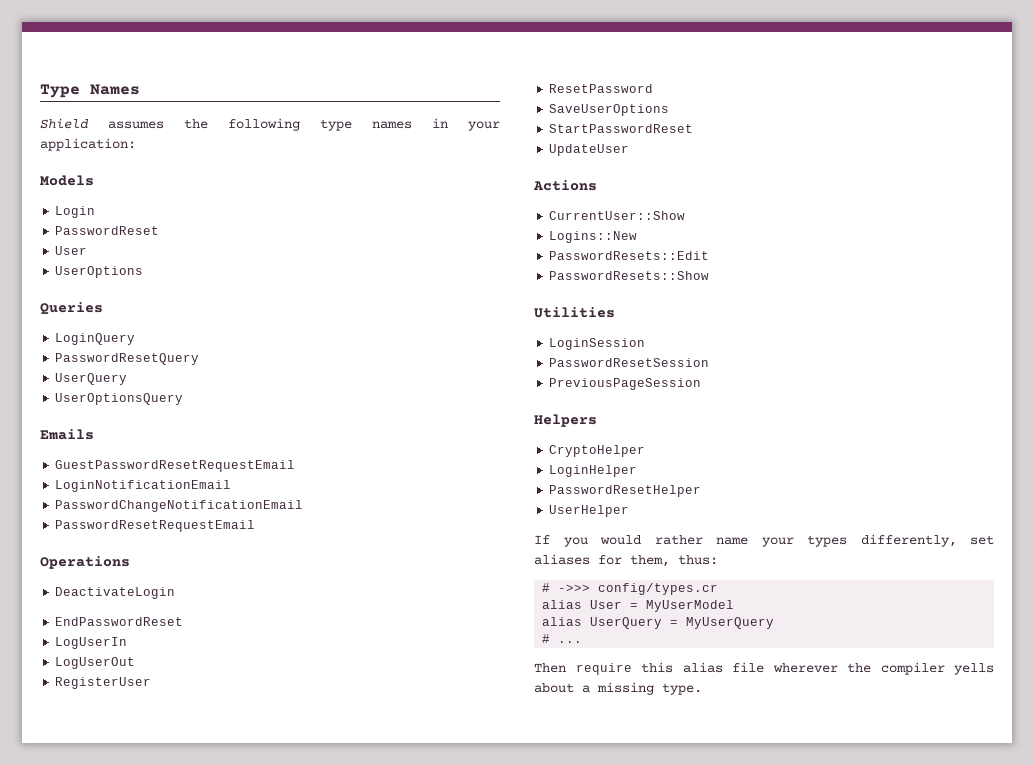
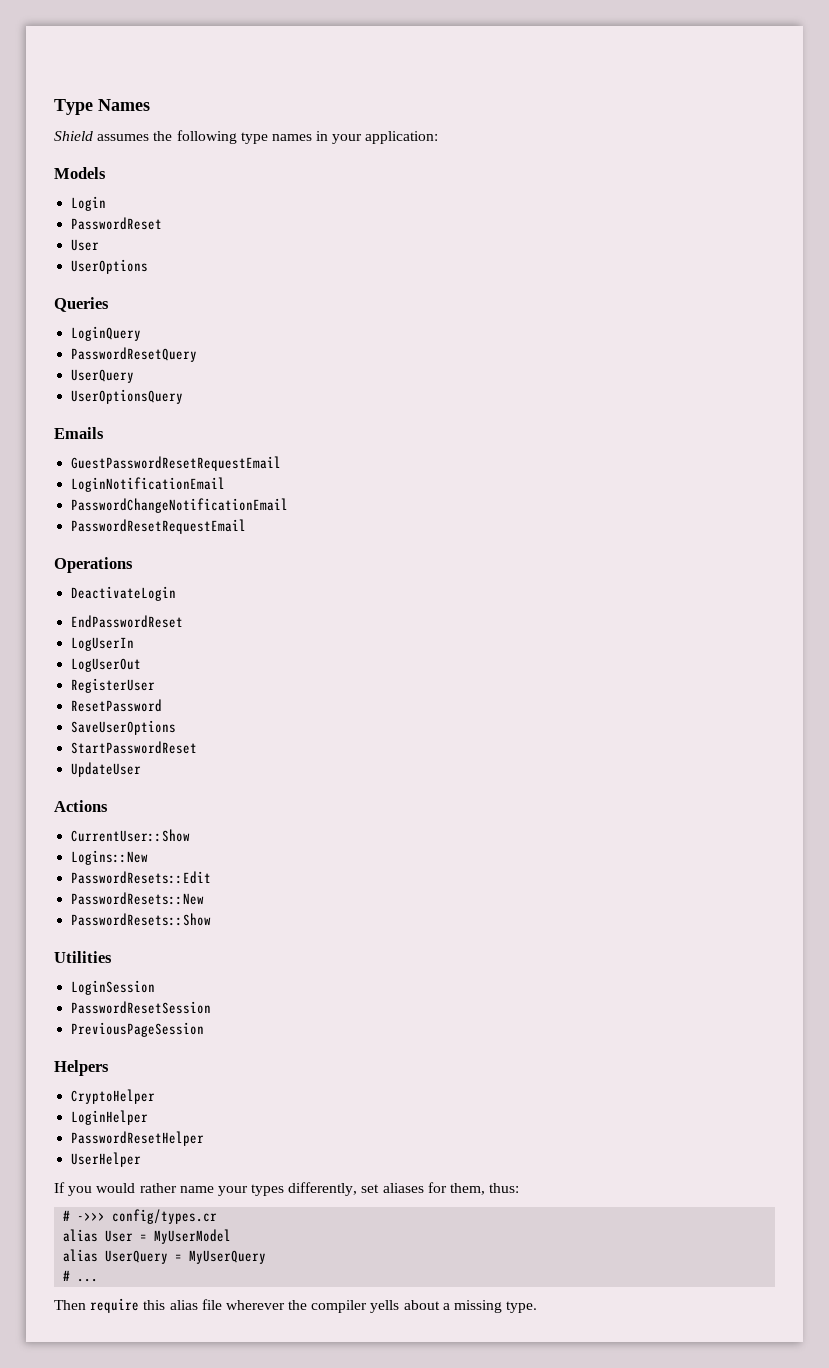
(710, 255) none -> [71,892,205,905] // PasswordResets::New

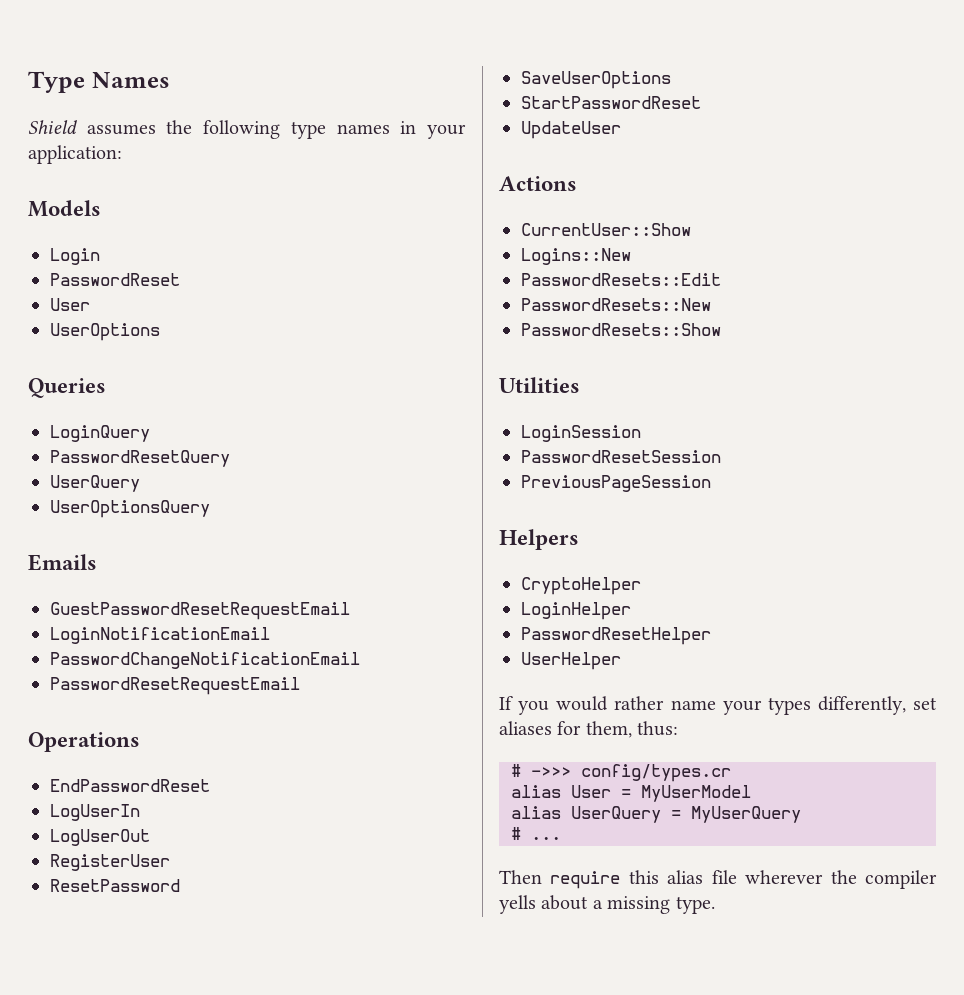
[71,586,177,601] // DeactivateLogin -> (140, 742) none

